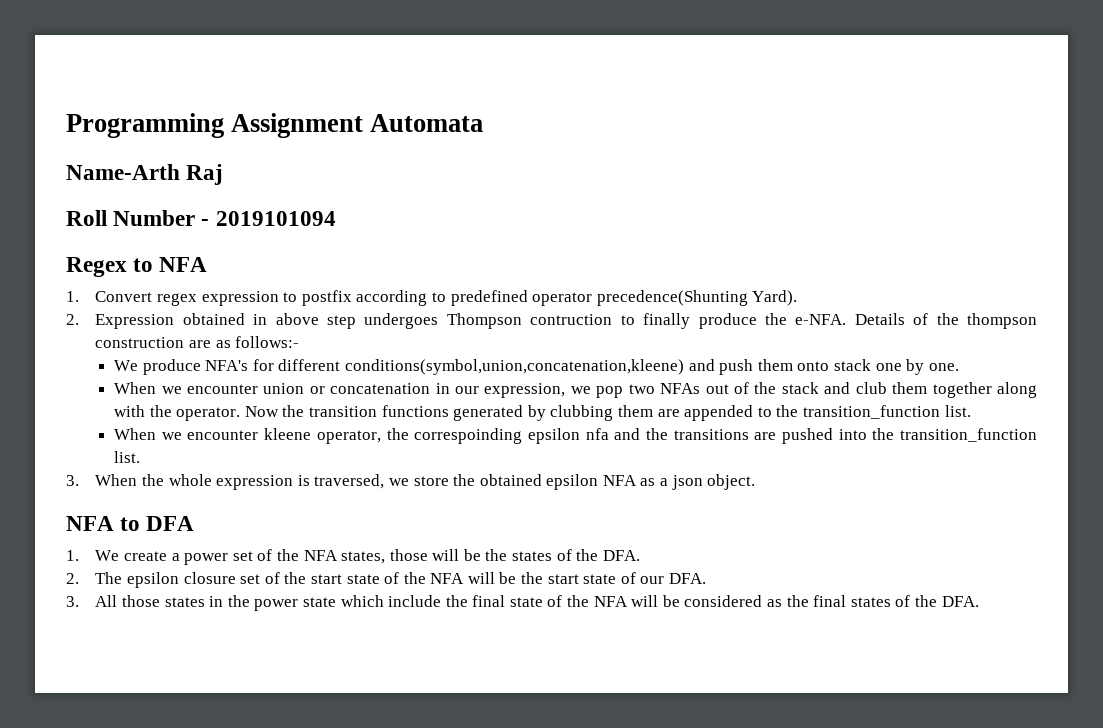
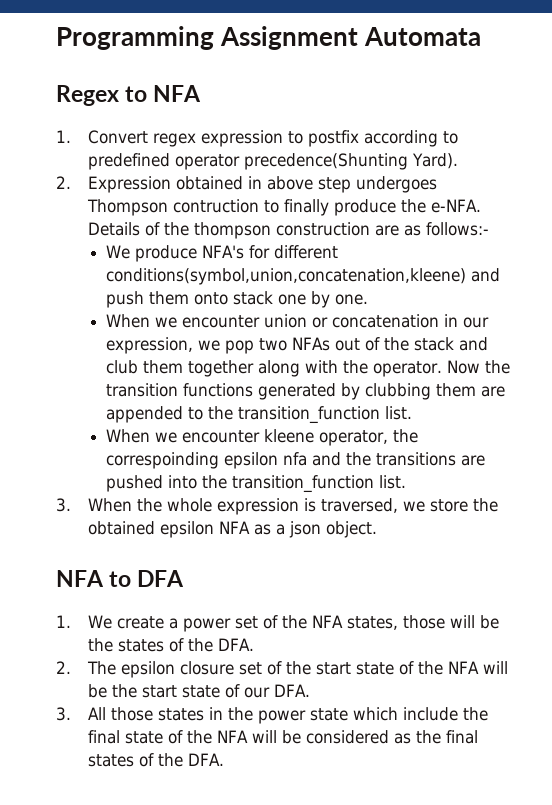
[66,164,224,185] [66,210,336,226] // Name-Arth Raj // Roll Number - 2019101094 -> (482, 36) none

